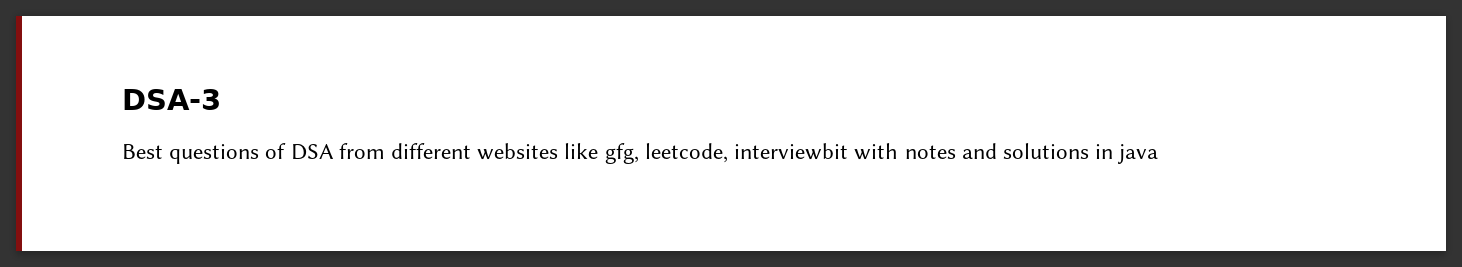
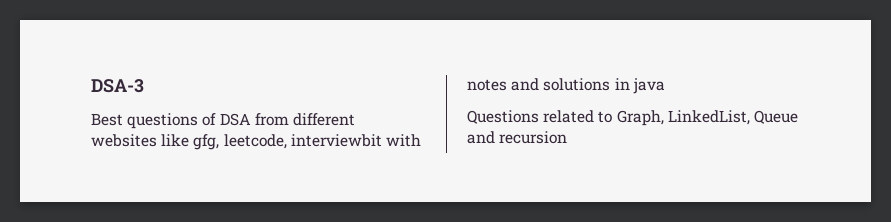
(1159, 154) none -> [467,110,798,126] [467,131,568,144] // Questions related to Graph, LinkedList, Queue and recursion

